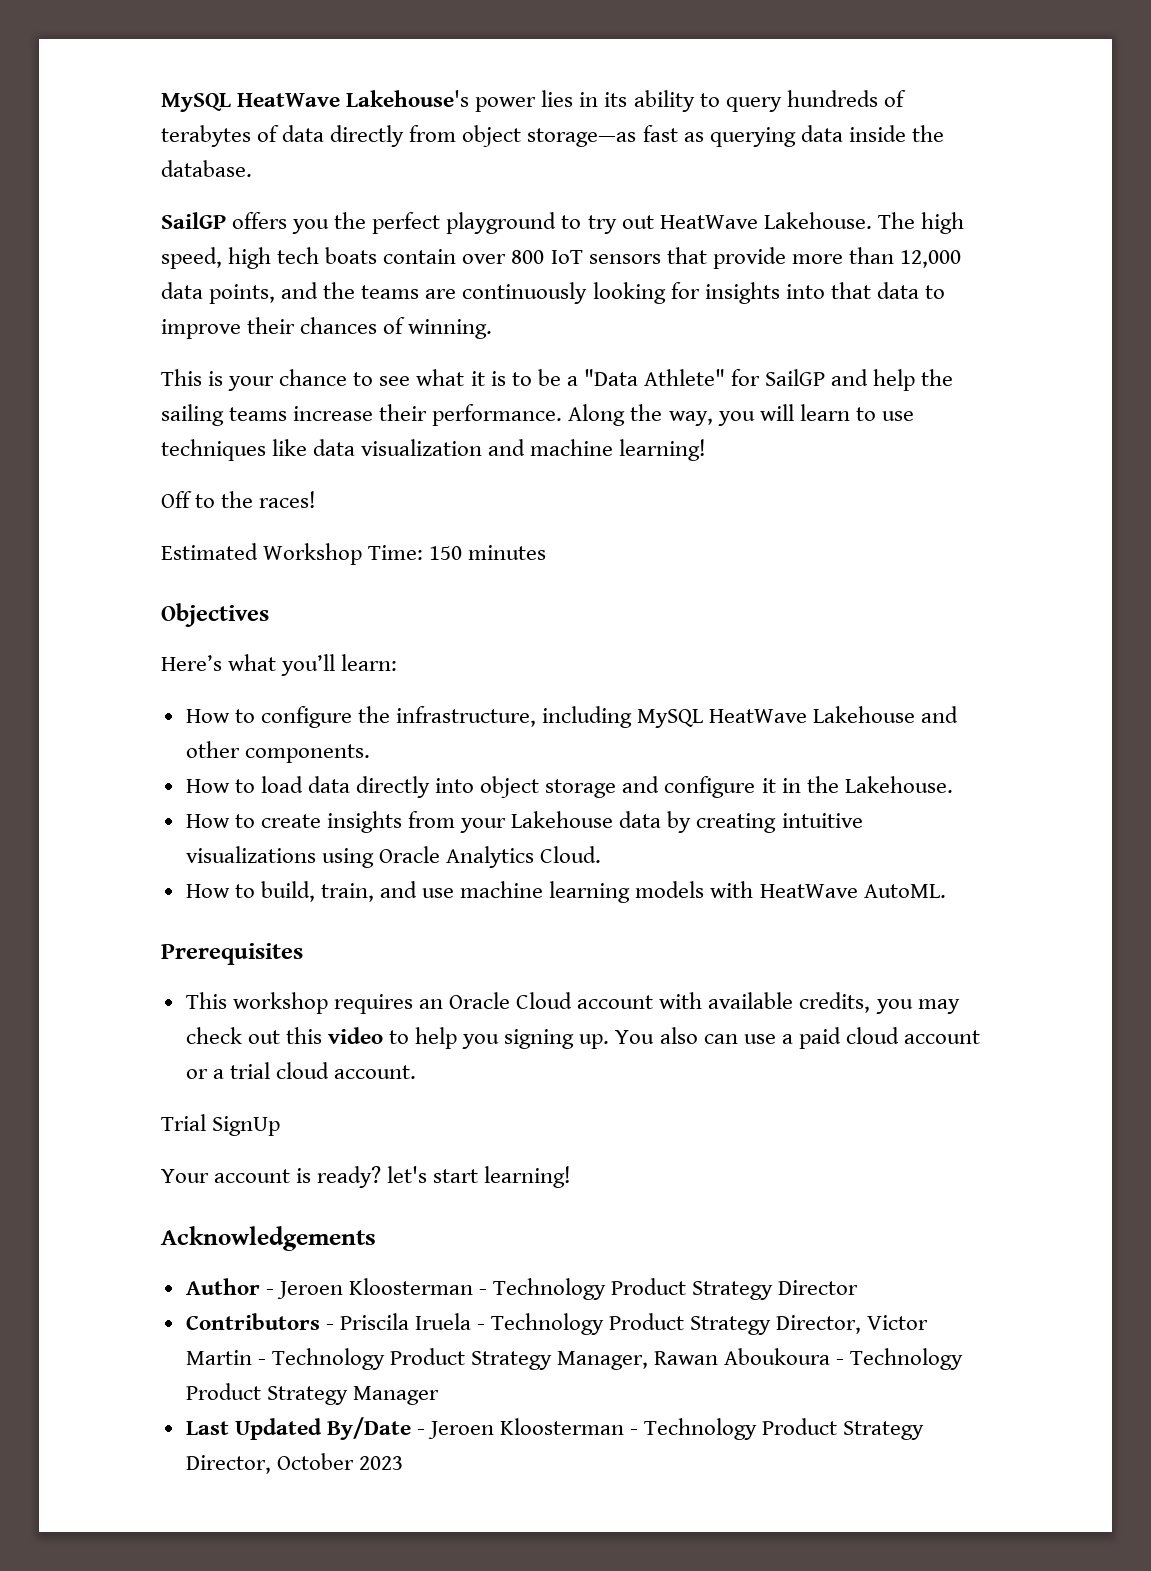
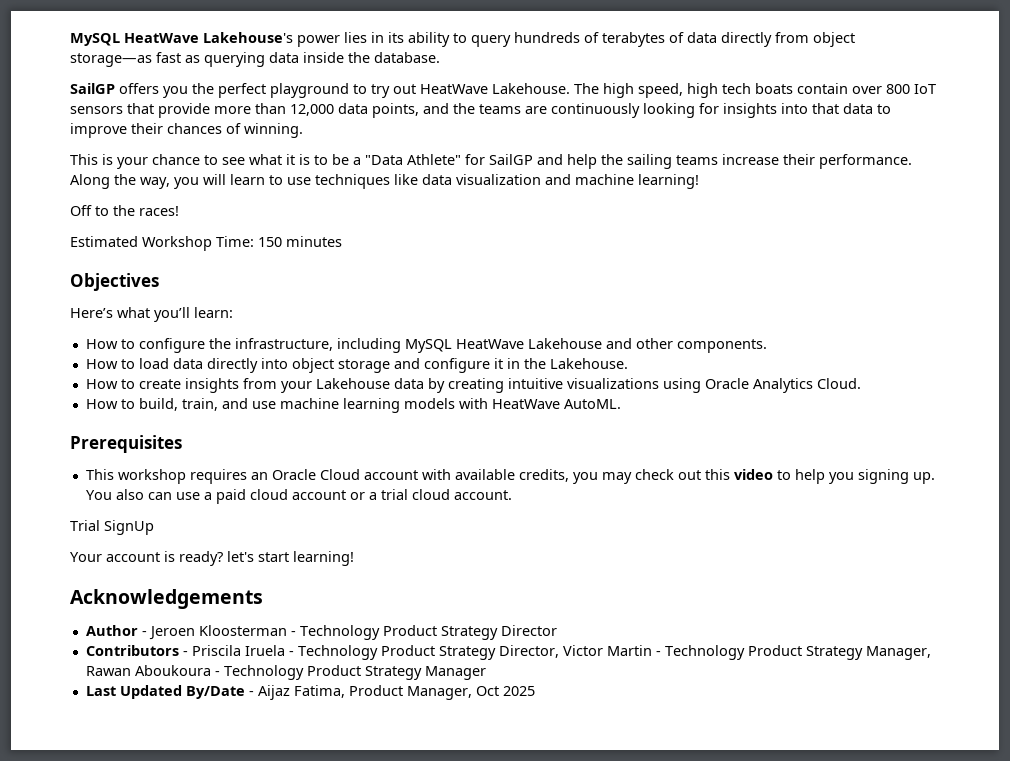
[428,1418,925,1440] [185,1453,403,1474] Jeroen Kloosterman - Technology Product Strategy Director, October 2023 -> [257,685,535,700] Aijaz Fatima, Product Manager, Oct 2025

